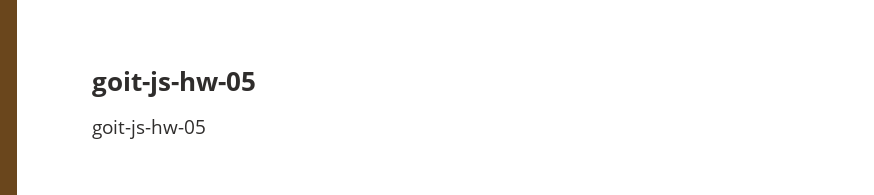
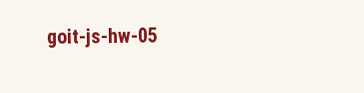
[92,71,256,97] [92,119,206,139] goit-js-hw-05 // goit-js-hw-05 -> [46,27,158,48] goit-js-hw-05

